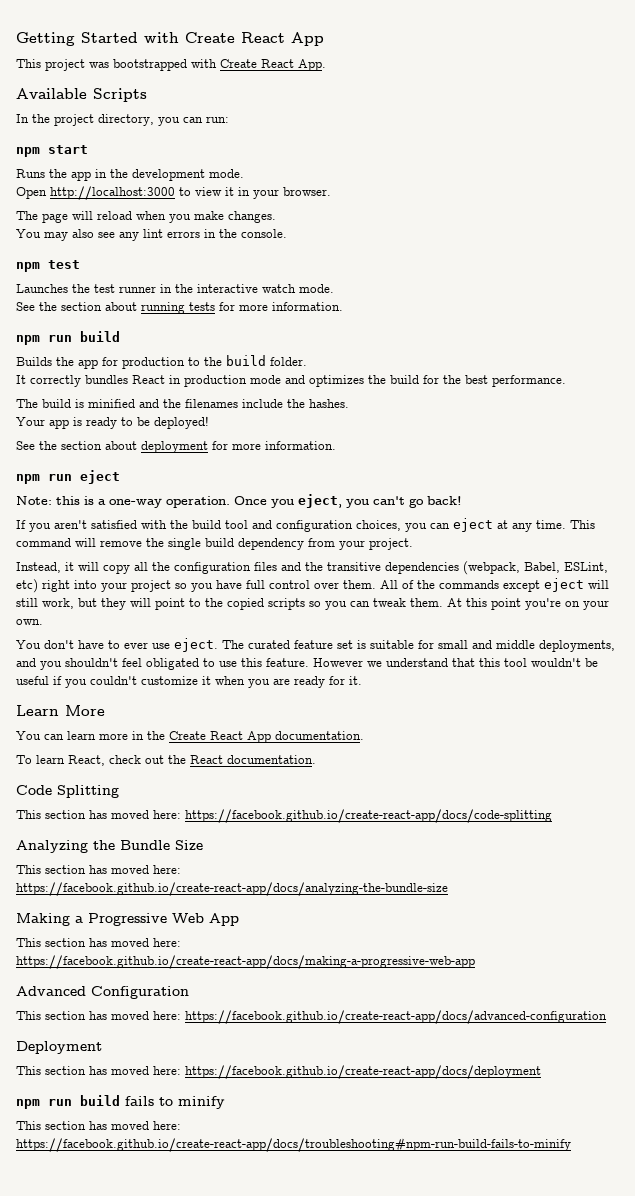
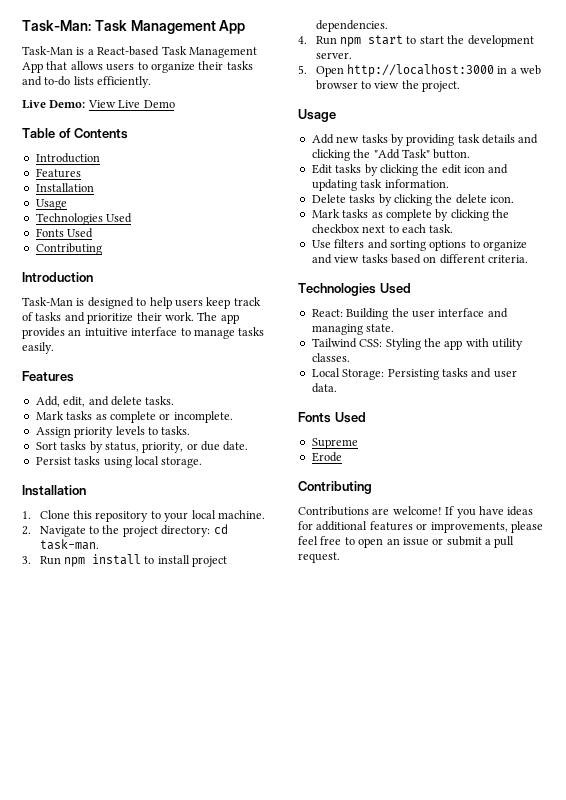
[16,32,324,46] [16,59,326,71] [16,88,147,102] [16,114,229,126] [16,145,88,157] [16,169,244,181] [16,186,331,200] [16,211,276,223] [16,229,287,241] [16,260,80,272] [16,284,334,293] [16,302,343,314] [16,331,120,345] [16,355,307,369] [16,375,566,387] [16,399,349,408] [16,416,209,429] [16,441,336,453] [16,470,120,484] [16,494,462,508] [16,518,595,532] [16,538,413,550] [16,561,608,575] [16,578,609,593] [16,598,609,610] [16,619,43,625] [16,638,615,652] [16,658,598,670] [16,676,362,688] [16,705,105,716] [16,731,364,743] [16,755,316,766] [16,785,119,798] [16,809,552,823] [16,840,203,853] [16,865,181,874] [16,882,448,896] [16,913,239,926] [16,938,181,947] [16,955,475,969] [16,986,189,999] [16,1010,607,1024] [16,1041,102,1054] [16,1065,541,1079] [16,1095,225,1109] [16,1121,181,1130] [16,1138,571,1152] Getting Started with Create React App // This project was bootstrapped with Create React App. // Available Scripts // In the project directory, you can run: // npm start // Runs the app in the development mode. // Open http://localhost:3000 to view it in your browser. // The page will reload when you make changes. // You may also see any lint errors in the console. // npm test // Launches the test runner in the interactive watch mode. // See the section about running tests for more information. // npm run build // Builds the app for production to the build folder. // It correctly bundles React in production mode and optimizes the build for the best performance. // The build is minified and the filenames include the hashes. // Your app is ready to be deployed! // See the section about deployment for more information. // npm run eject // Note: this is a one-way operation. Once you eject, you can't go back! // If you aren't satisfied with the build tool and configuration choices, you can eject at any time. This command will remove the single build dependency from your project. // Instead, it will copy all the configuration files and the transitive dependencies (webpack, Babel, ESLint, etc) right into your project so you have full control over them. All of the commands except eject will still work, but they will point to the copied scripts so you can tweak them. At this point you're on your own. // You don't have to ever use eject. The curated feature set is suitable for small and middle deployments, and you shouldn't feel obligated to use this feature. However we understand that this tool wouldn't be useful if you couldn't customize it when you are ready for it. // Learn More // You can learn more in the Create React App documentation. // To learn React, check out the React documentation. // Code Splitting // This section has moved here: https://facebook.github.io/create-react-app/docs/code-splitting // Analyzing the Bundle Size // This section has moved here: https://facebook.github.io/create-react-app/docs/analyzing-the-bundle-size // Making a Progressive Web App // This section has moved here: https://facebook.github.io/create-react-app/docs/making-a-progressive-web-app // Advanced Configuration // This section has moved here: https://facebook.github.io/create-react-app/docs/advanced-configuration // Deployment // This section has moved here: https://facebook.github.io/create-react-app/docs/deployment // npm run build fails to minify // This section has moved here: https://facebook.github.io/create-react-app/docs/troubleshooting#npm-run-build-fails-to-minify -> [22,20,246,34] [22,46,257,58] [22,61,253,73] [22,76,152,88] [22,100,175,109] [22,128,129,139] [35,153,100,163] [35,168,81,178] [35,183,94,192] [35,199,67,210] [35,213,133,225] [35,228,94,238] [35,243,102,255] [22,272,93,282] [22,297,261,309] [22,312,239,324] [22,327,265,339] [22,342,54,354] [22,371,74,382] [35,396,175,407] [35,411,233,423] [35,426,191,438] [35,441,249,453] [35,456,203,468] [22,485,86,496] [22,510,265,522] [22,524,228,537] [39,539,99,550] [22,554,228,567] [315,20,388,32] [298,35,534,47] [315,52,352,59] [298,64,542,77] [315,80,461,92] [298,109,336,122] [311,134,539,146] [311,149,471,161] [311,164,509,176] [311,179,449,191] [311,194,514,206] [311,209,509,221] [311,224,454,234] [311,239,527,251] [311,254,528,264] [298,283,411,296] [311,308,508,320] [311,324,395,335] [311,338,523,350] [311,353,350,362] [311,368,517,380] [311,383,337,393] [298,412,366,423] [311,438,358,449] [311,452,342,462] [298,481,372,494] [298,506,534,518] [298,521,543,533] [298,536,515,548] [298,552,340,563] Task-Man: Task Management App // Task-Man is a React-based Task Management App that allows users to organize their tasks and to-do lists efficiently. // Live Demo: View Live Demo // Table of Contents // Introduction // Features // Installation // Usage // Technologies Used // Fonts Used // Contributing // Introduction // Task-Man is designed to help users keep track of tasks and prioritize their work. The app provides an intuitive interface to manage tasks easily. // Features // Add, edit, and delete tasks. // Mark tasks as complete or incomplete. // Assign priority levels to tasks. // Sort tasks by status, priority, or due date. // Persist tasks using local storage. // Installation // 1. Clone this repository to your local machine. // 2. Navigate to the project directory: cd task-man. // 3. Run npm install to install project dependencies. // 4. Run npm start to start the development server. // 5. Open http://localhost:3000 in a web browser to view the project. // Usage // Add new tasks by providing task details and clicking the "Add Task" button. // Edit tasks by clicking the edit icon and updating task information. // Delete tasks by clicking the delete icon. // Mark tasks as complete by clicking the checkbox next to each task. // Use filters and sorting options to organize and view tasks based on different criteria. // Technologies Used // React: Building the user interface and managing state. // Tailwind CSS: Styling the app with utility classes. // Local Storage: Persisting tasks and user data. // Fonts Used // Supreme // Erode // Contributing // Contributions are welcome! If you have ideas for additional features or improvements, please feel free to open an issue or submit a pull request.

